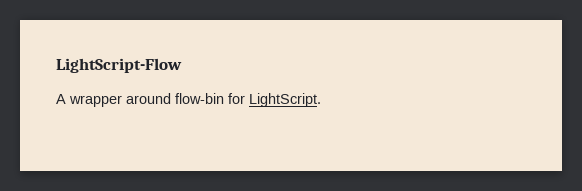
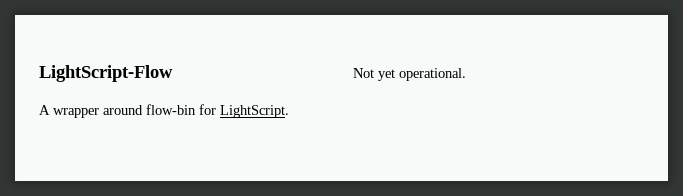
(321, 100) none -> [353,68,466,81] // Not yet operational.

